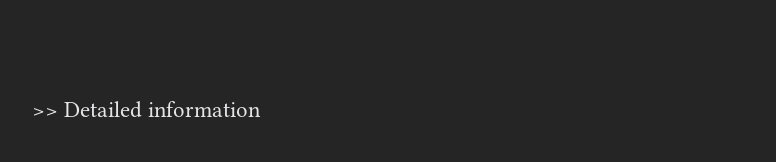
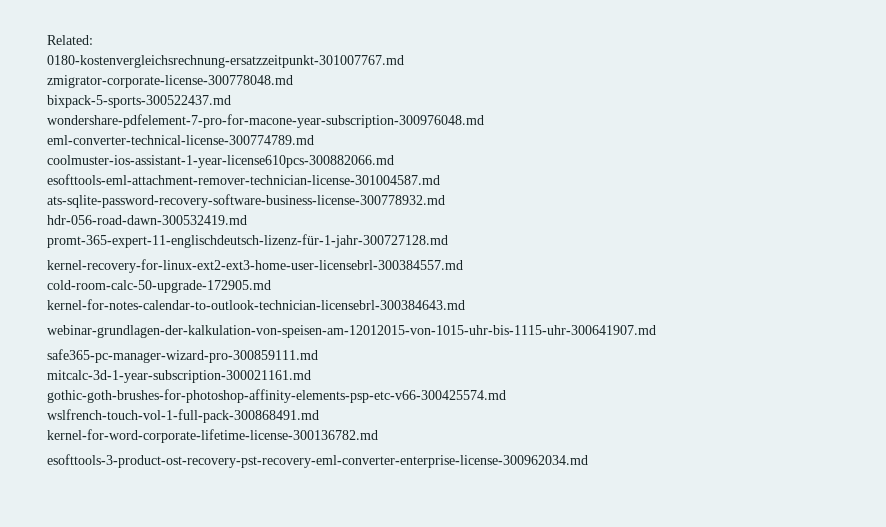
[32,101,262,118] >> Detailed information -> [47,35,93,45] [47,55,404,68] [47,75,293,88] [47,95,231,108] [47,114,484,128] [47,135,314,145] [47,155,394,168] [47,174,440,185] [47,194,445,208] [47,215,247,225] [47,234,448,248] [47,259,463,273] [47,280,271,293] [47,299,465,310] [47,325,656,338] [47,349,318,363] [47,370,311,383] [47,389,506,403] [47,409,319,423] [47,429,378,443] [47,454,588,468] Related: // 0180-kostenvergleichsrechnung-ersatzzeitpunkt-301007767.md // zmigrator-corporate-license-300778048.md // bixpack-5-sports-300522437.md // wondershare-pdfelement-7-pro-for-macone-year-subscription-300976048.md // eml-converter-technical-license-300774789.md // coolmuster-ios-assistant-1-year-license610pcs-300882066.md // esofttools-eml-attachment-remover-technician-license-301004587.md // ats-sqlite-password-recovery-software-business-license-300778932.md // hdr-056-road-dawn-300532419.md // promt-365-expert-11-englischdeutsch-lizenz-für-1-jahr-300727128.md // kernel-recovery-for-linux-ext2-ext3-home-user-licensebrl-300384557.md // cold-room-calc-50-upgrade-172905.md // kernel-for-notes-calendar-to-outlook-technician-licensebrl-300384643.md // webinar-grundlagen-der-kalkulation-von-speisen-am-12012015-von-1015-uhr-bis-1115-uhr-300641907.md // safe365-pc-manager-wizard-pro-300859111.md // mitcalc-3d-1-year-subscription-300021161.md // gothic-goth-brushes-for-photoshop-affinity-elements-psp-etc-v66-300425574.md // wslfrench-touch-vol-1-full-pack-300868491.md // kernel-for-word-corporate-lifetime-license-300136782.md // esofttools-3-product-ost-recovery-pst-recovery-eml-converter-enterprise-license-300962034.md

